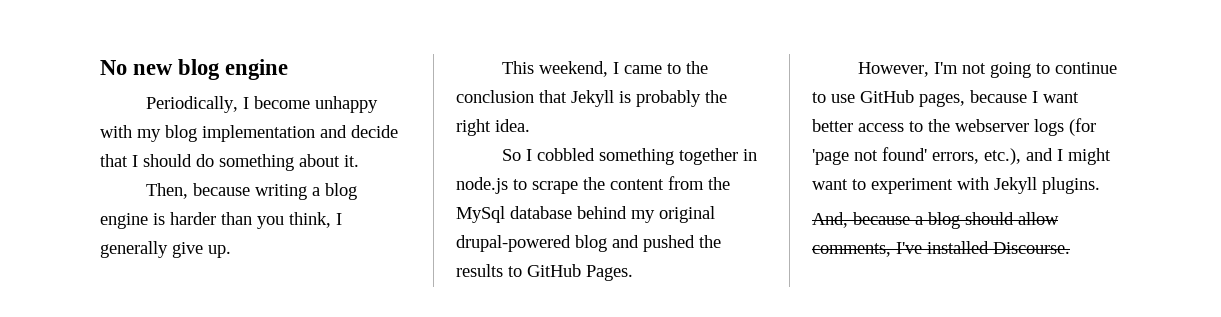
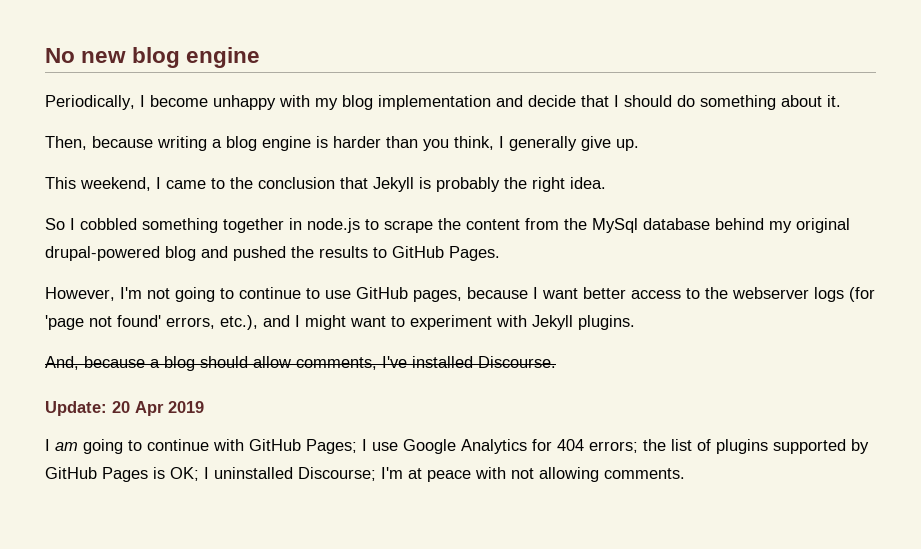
(1070, 248) none -> [45,401,204,416] [45,439,869,454] [45,467,685,482] // Update: 20 Apr 2019 // I am going to continue with GitHub Pages; I use Google Analytics for 404 errors; the list of plugins supported by GitHub Pages is OK; I uninstalled Discourse; I'm at peace with not allowing comments.

